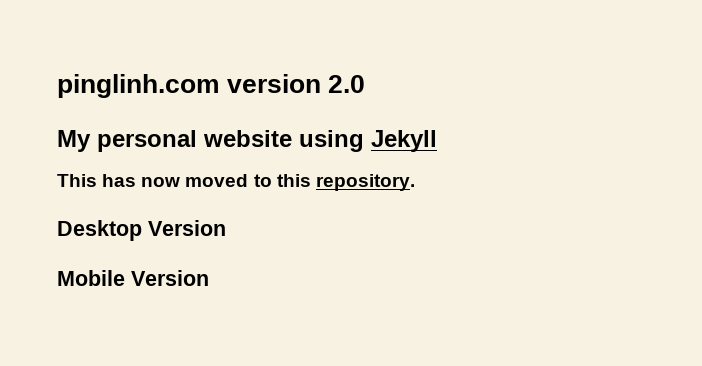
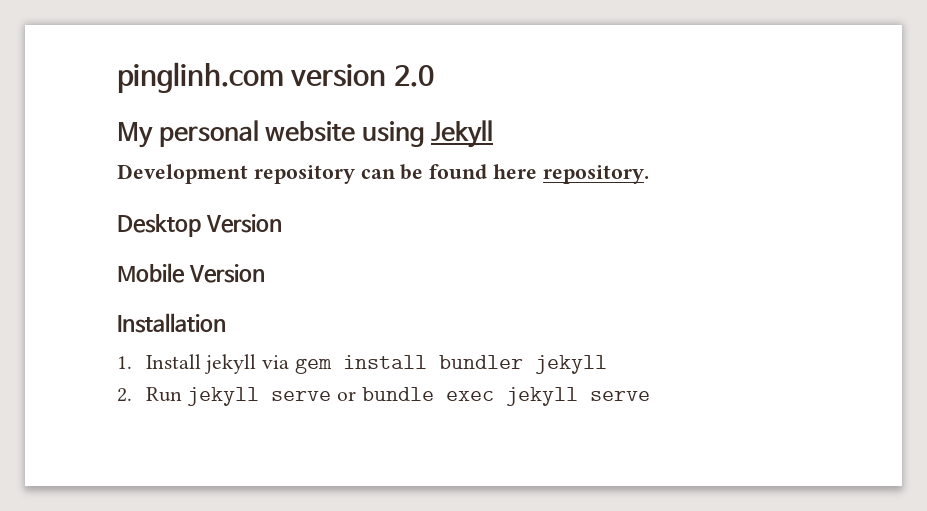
[57,174,311,187] This has now moved to this -> [117,164,538,184] Development repository can be found here
(209, 278) none -> [117,313,226,333] [117,354,608,374] [117,387,651,406] // Installation // 1. Install jekyll via gem install bundler jekyll // 2. Run jekyll serve or bundle exec jekyll serve

